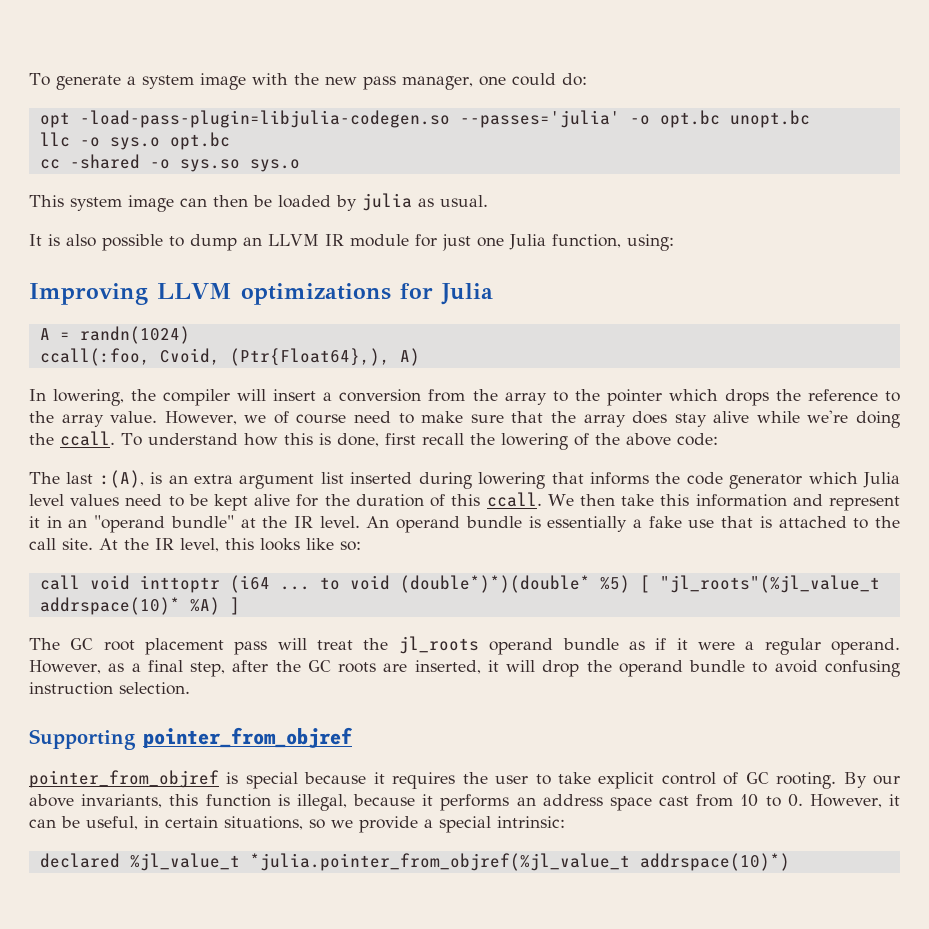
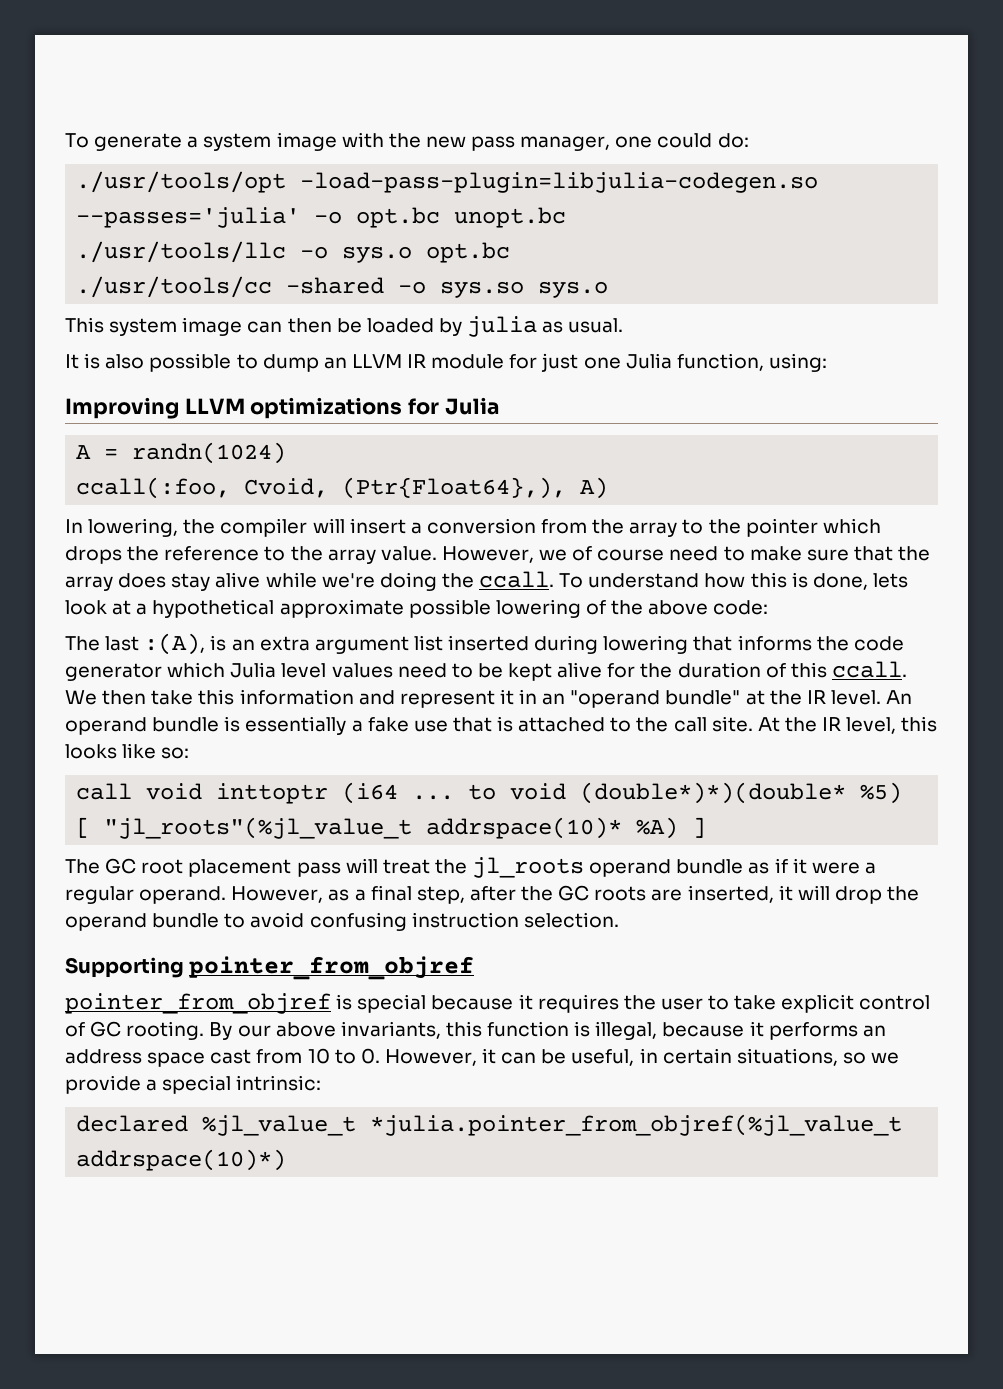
[39,112,70,128] opt -> [76,171,287,193] ./usr/tools/opt
[39,132,70,147] llc -> [76,241,287,263] ./usr/tools/llc
[39,159,60,169] cc -> [76,276,273,298] ./usr/tools/cc
[384,433,495,445] first recall the -> [872,573,908,588] [65,599,491,618] lets look at a hypothetical approximate possible

